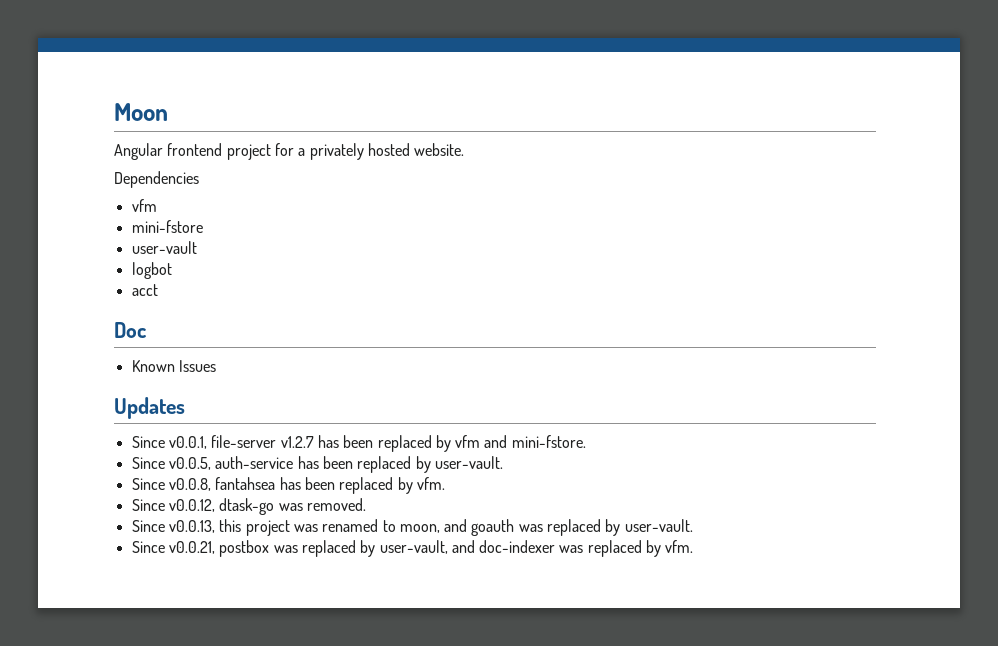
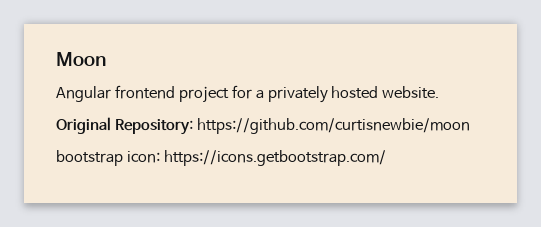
[114,171,199,188] [131,199,157,212] [131,220,203,233] [131,241,197,254] [131,262,172,279] [131,284,158,296] [114,322,146,338] [131,360,216,372] [114,397,185,419] [131,435,586,452] [131,456,503,473] [131,477,445,494] [131,498,366,515] [131,519,693,536] [131,540,694,557] Dependencies // vfm // mini-fstore // user-vault // logbot // acct // Doc // Known Issues // Updates // Since v0.0.1, file-server v1.2.7 has been replaced by vfm and mini-fstore. // Since v0.0.5, auth-service has been replaced by user-vault. // Since v0.0.8, fantahsea has been replaced by vfm. // Since v0.0.12, dtask-go was removed. // Since v0.0.13, this project was renamed to moon, and goauth was replaced by user-vault. // Since v0.0.21, postbox was replaced by user-vault, and doc-indexer was replaced by vfm. -> [56,117,470,135] [56,150,386,166] Original Repository: https://github.com/curtisnewbie/moon // bootstrap icon: https://icons.getbootstrap.com/

